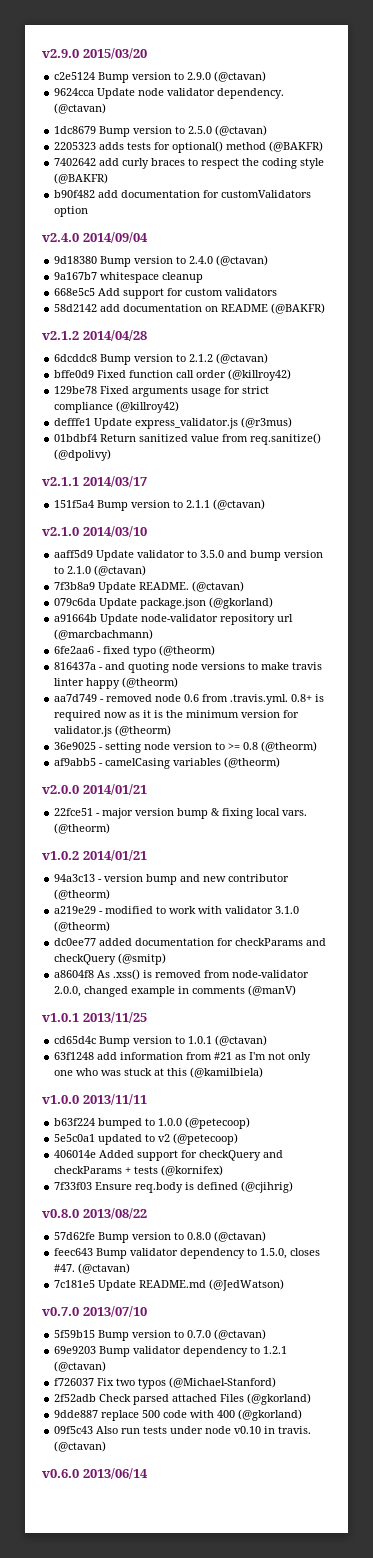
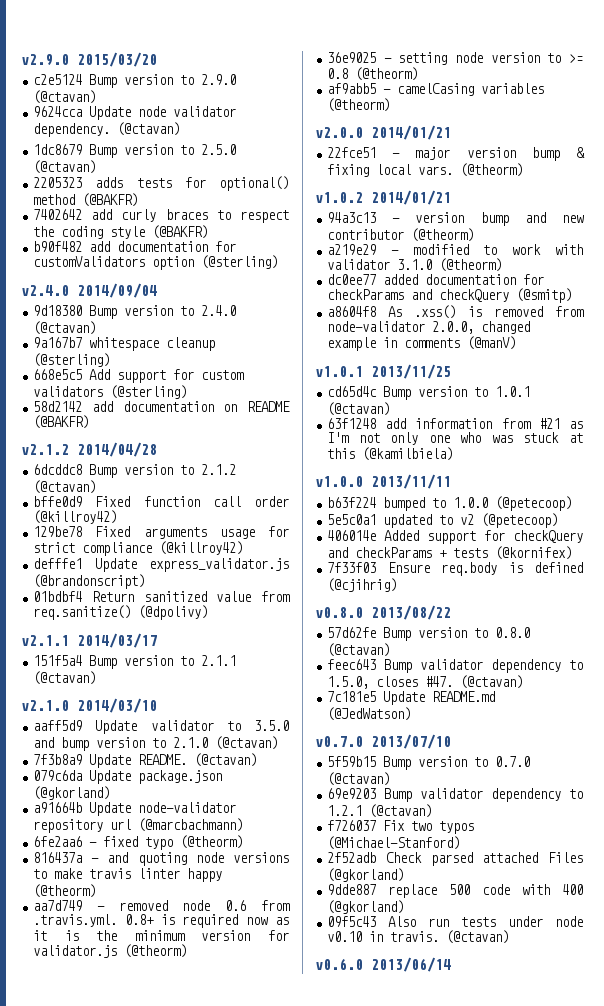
(89, 211) none -> [201,255,279,269] (@sterling)
(204, 277) none -> [33,353,111,367] (@sterling)
(278, 292) none -> [110,385,188,399] (@sterling)
[241,417,293,428] (@r3mus) -> [33,574,146,589] (@brandonscript)

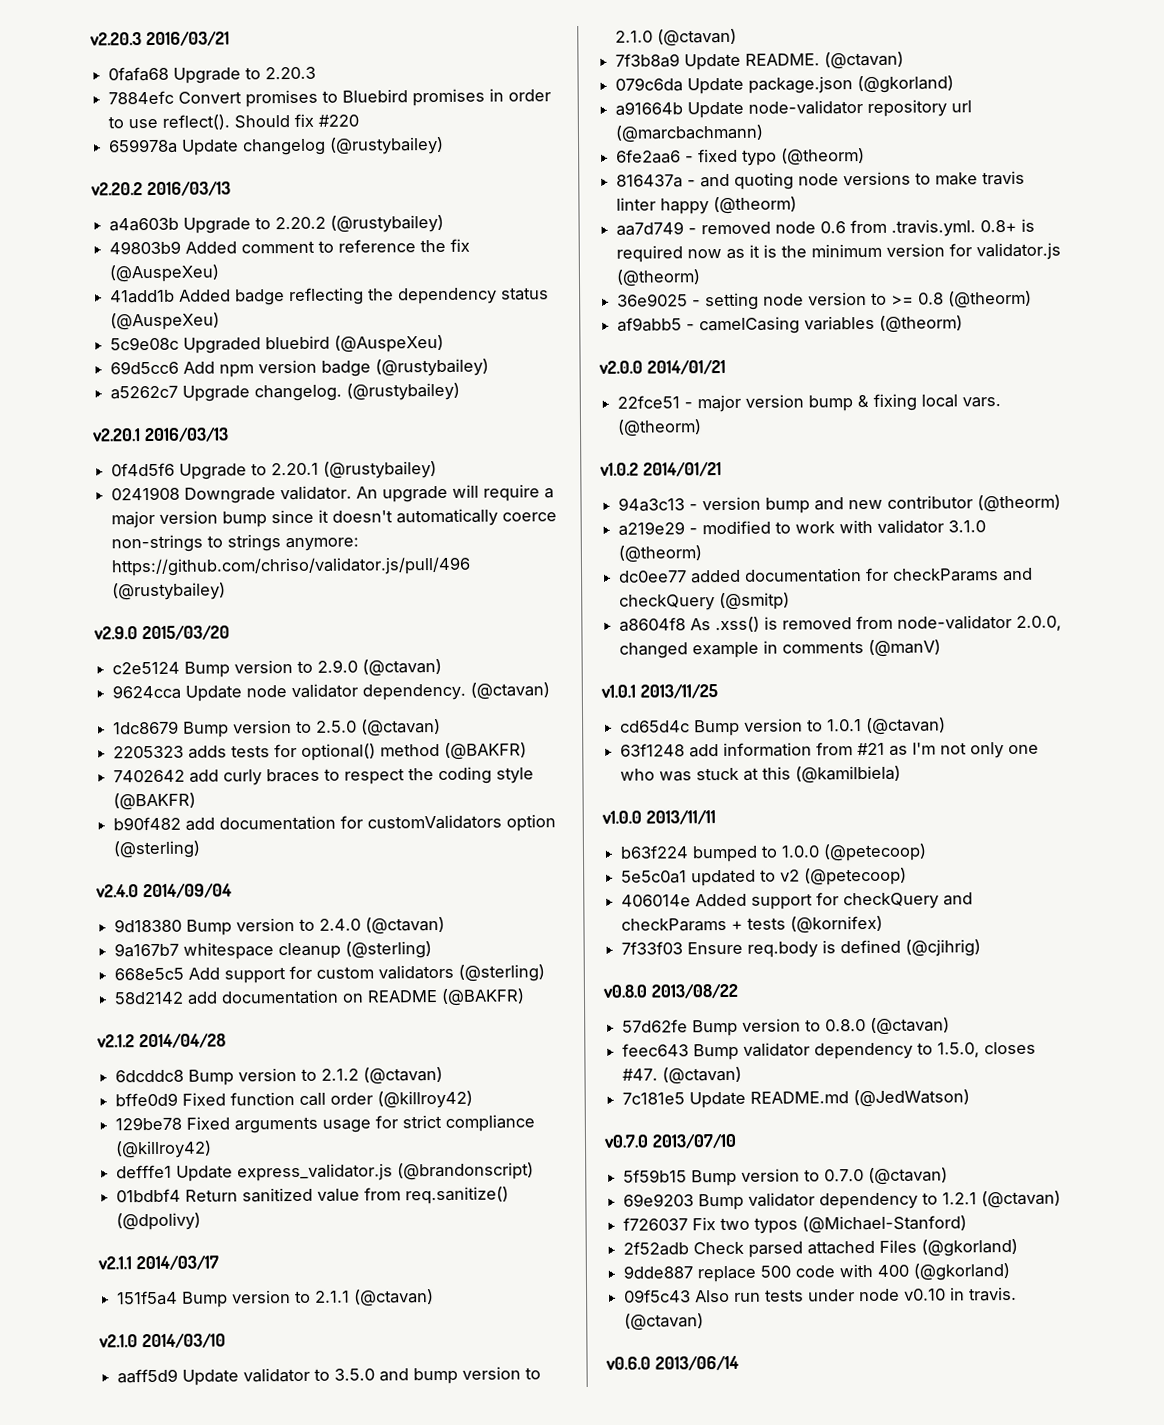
(21, 60) none -> [90,31,230,47] [108,66,317,84] [108,88,552,108] [108,113,360,130] [108,136,445,156] [91,181,231,197] [109,214,445,234] [109,238,471,255] [109,264,220,283] [110,287,550,306] [110,312,221,331] [110,334,445,354] [110,358,490,378] [110,382,461,402] [93,427,229,443] [111,461,438,480] [111,484,555,504] [111,508,558,529] [111,534,360,553] [111,556,472,577] [112,582,227,601] v2.20.3 2016/03/21 // 0fafa68 Upgrade to 2.20.3 // 7884efc Convert promises to Bluebird promises in order to use reflect(). Should fix #220 // 659978a Update changelog (@rustybailey) // v2.20.2 2016/03/13 // a4a603b Upgrade to 2.20.2 (@rustybailey) // 49803b9 Added comment to reference the fix (@AuspeXeu) // 41add1b Added badge reflecting the dependency status (@AuspeXeu) // 5c9e08c Upgraded bluebird (@AuspeXeu) // 69d5cc6 Add npm version badge (@rustybailey) // a5262c7 Upgrade changelog. (@rustybailey) // v2.20.1 2016/03/13 // 0f4d5f6 Upgrade to 2.20.1 (@rustybailey) // 0241908 Downgrade validator. An upgrade will require a major version bump since it doesn't automatically coerce non-strings to strings anymore: https://github.com/chriso/validator.js/pull/496 (@rustybailey) //

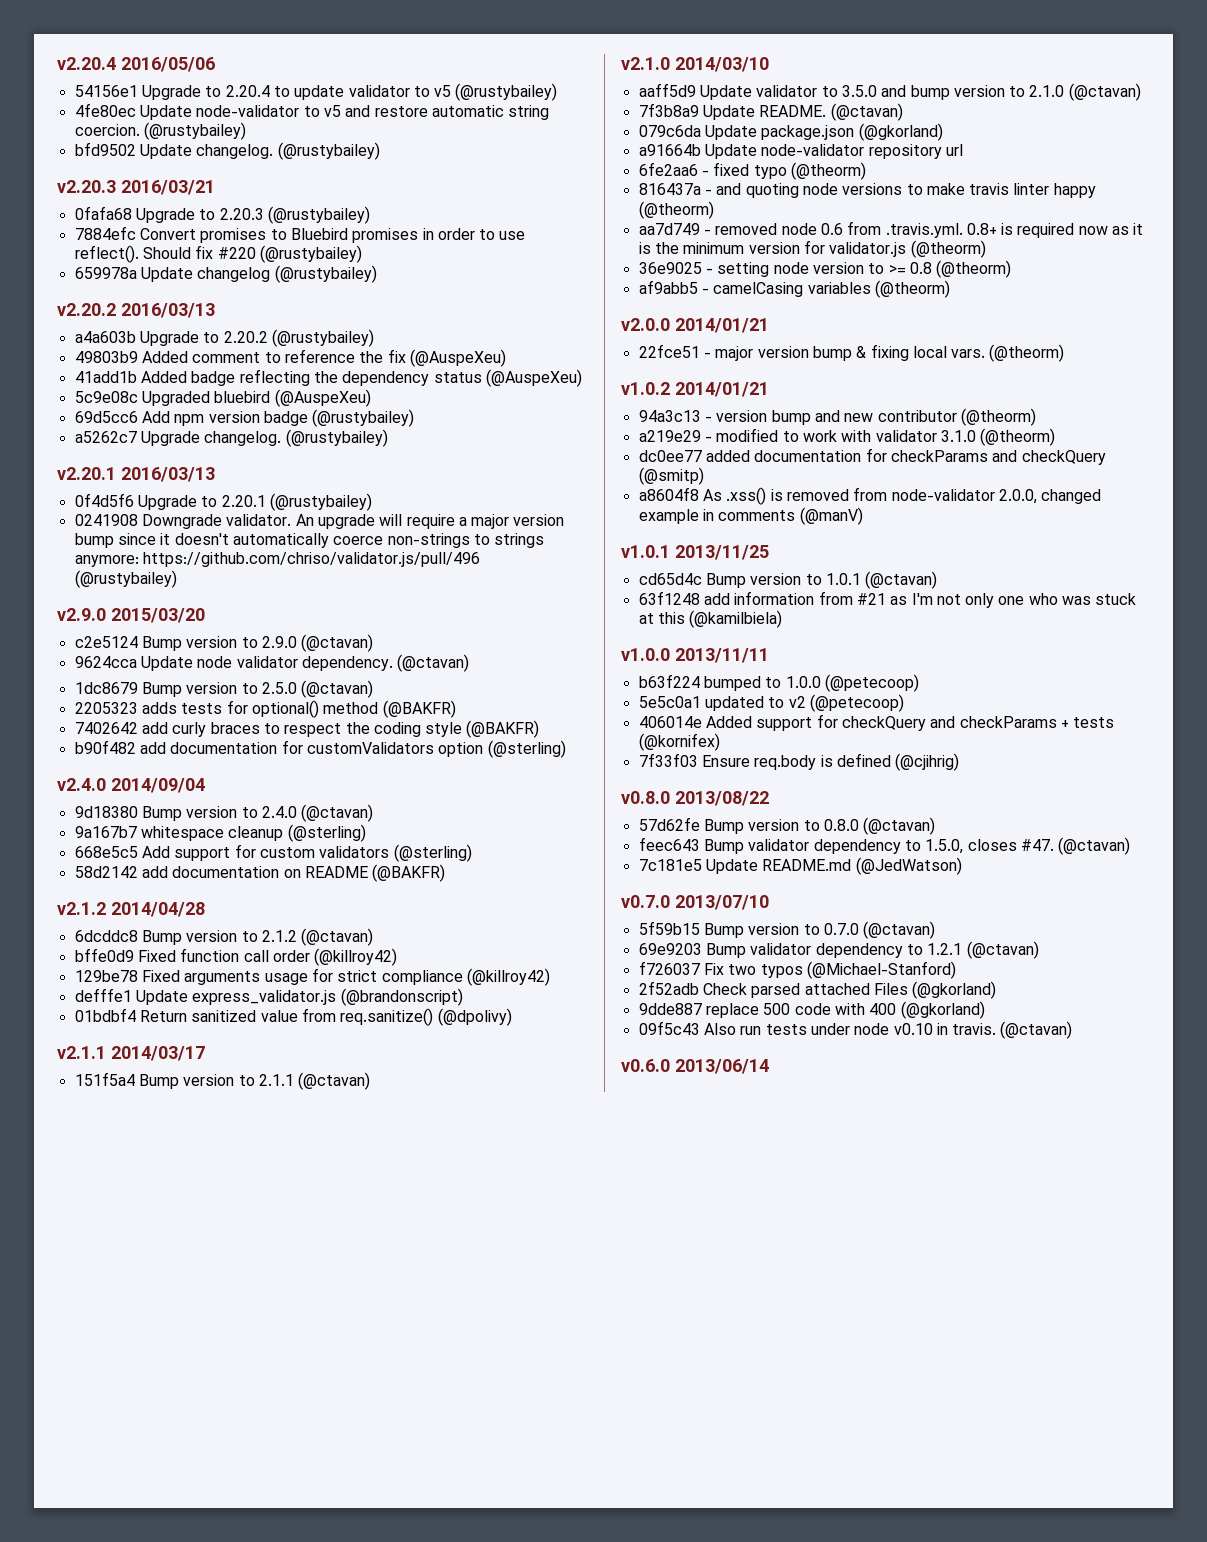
(90, 39) none -> [57,57,215,72] [74,83,558,101] [74,103,550,120] [74,122,246,140] [74,142,380,160] v2.20.4 2016/05/06 // 54156e1 Upgrade to 2.20.4 to update validator to v5 (@rustybailey) // 4fe80ec Update node-validator to v5 and restore automatic string coercion. (@rustybailey) // bfd9502 Update changelog. (@rustybailey) //
(317, 73) none -> [267,206,370,224] (@rustybailey)
(360, 120) none -> [259,245,362,263] (@rustybailey)
[615,124,765,143] (@marcbachmann) -> (963, 150) none

